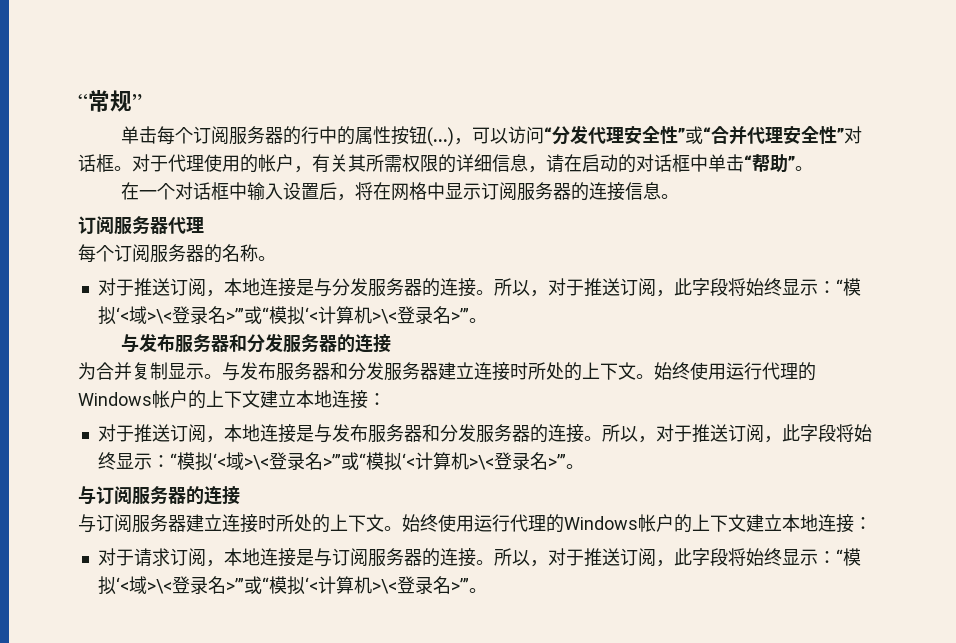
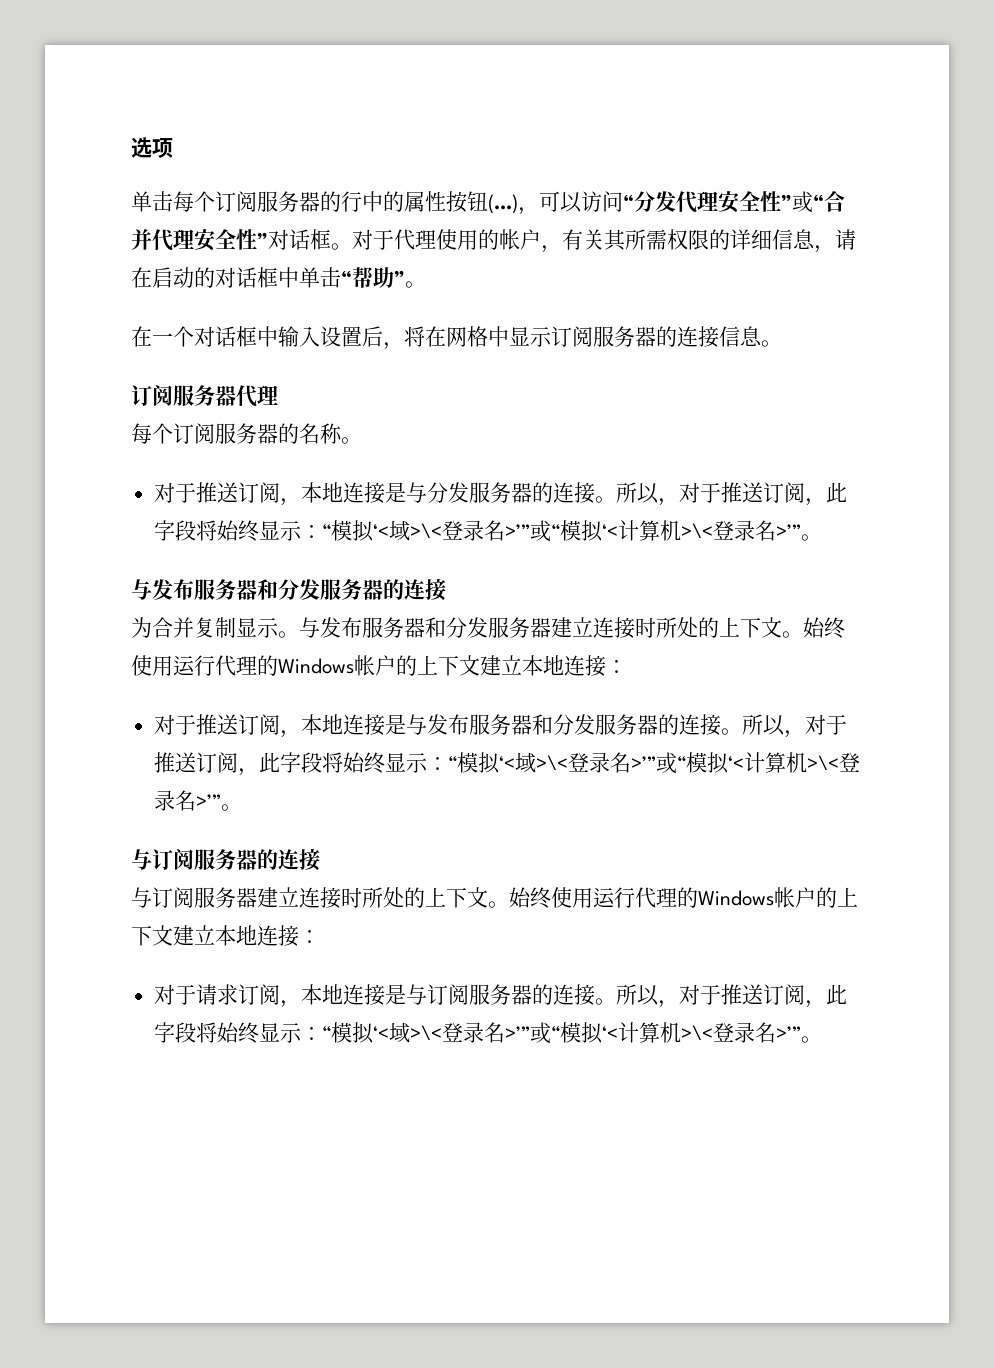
[78,90,142,112] “常规” -> [131,137,173,158] 选项

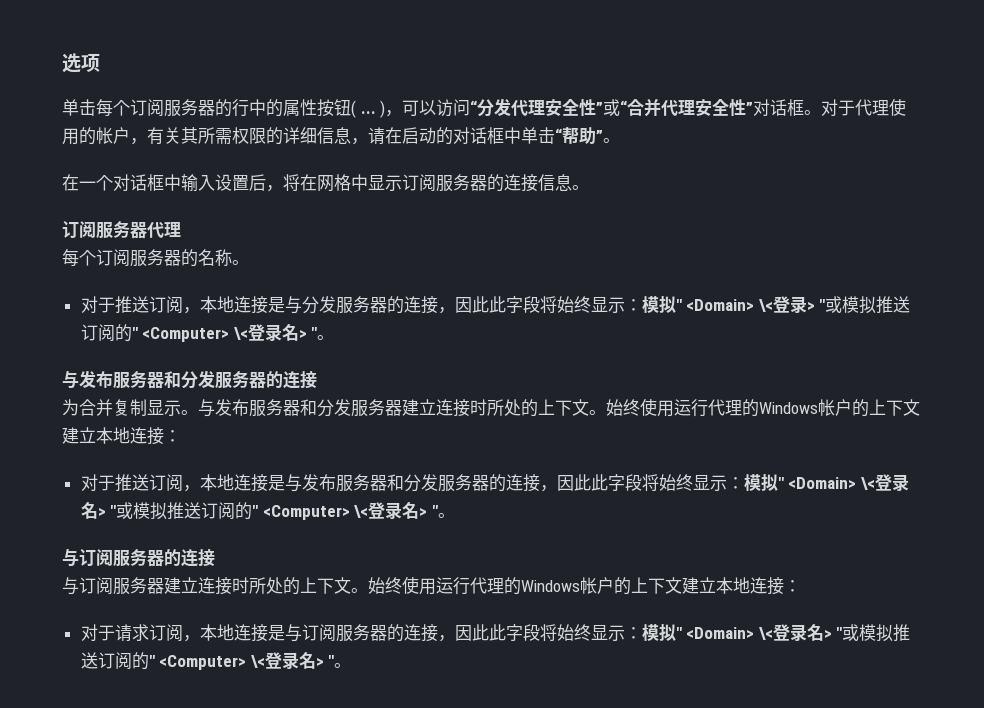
[488,194,518,214] (...) -> [351,100,386,118] ( ... )
[595,482,848,506] [154,520,802,542] 。所以，对于推送订阅，此字段将始终显示：“模拟‘<域>\<登录名>’”或“模拟‘<计算机>\<登录名>’” -> [437,296,911,314] [80,324,318,342] ，因此此字段将始终显示：模拟" <Domain> \<登录> "或模拟推送订阅的" <Computer> \<登录名> "
[721,714,848,738] [154,752,861,776] [154,790,222,811] 。所以，对于推送订阅，此字段将始终显示：“模拟‘<域>\<登录名>’”或“模拟‘<计算机>\<登录名>’” -> [539,474,909,492] [80,502,439,520] ，因此此字段将始终显示：模拟" <Domain> \<登录名> "或模拟推送订阅的" <Computer> \<登录名> "
[595,984,848,1008] [154,1022,802,1044] 。所以，对于推送订阅，此字段将始终显示：“模拟‘<域>\<登录名>’”或“模拟‘<计算机>\<登录名>’” -> [437,624,911,642] [80,652,335,670] ，因此此字段将始终显示：模拟" <Domain> \<登录名> "或模拟推送订阅的" <Computer> \<登录名> "

